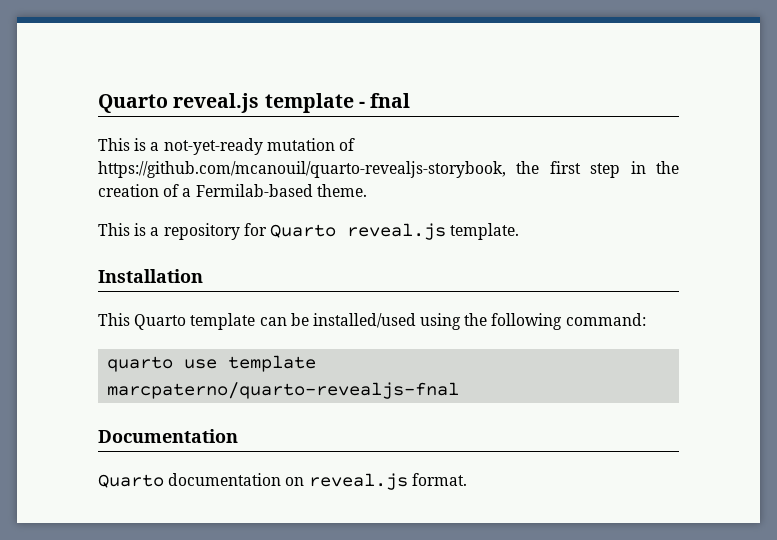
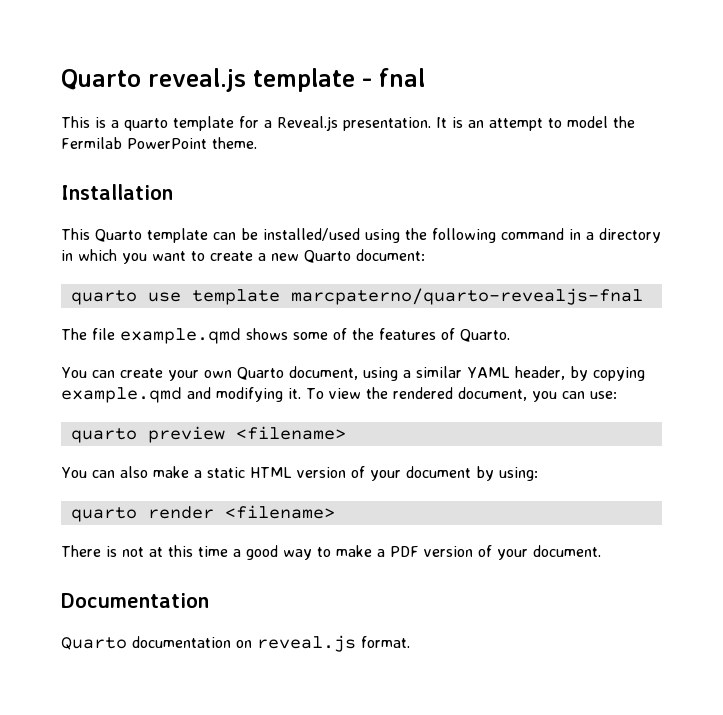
[163,138,355,155] [98,161,679,178] [98,184,367,197] [98,223,520,240] not-yet-ready mutation of https://github.com/mcanouil/quarto-revealjs-storybook, the first step in the creation of a Fermilab-based theme. // This is a repository for Quarto reveal.js template. -> [124,116,635,131] [61,137,257,149] quarto template for a Reveal.js presentation. It is an attempt to model the Fermilab PowerPoint theme.
[565,313,646,326] [107,355,317,372] [107,382,460,399] command: // quarto use template marcpaterno/quarto-revealjs-fnal -> [501,228,661,243] [61,249,425,264] [70,288,643,305] [61,328,510,344] [61,366,645,381] [61,387,617,403] [70,426,346,443] [61,466,538,481] [70,505,335,522] [61,545,601,560] command in a directory in which you want to create a new Quarto document: // quarto use template marcpaterno/quarto-revealjs-fnal // The file example.qmd shows some of the features of Quarto. // You can create your own Quarto document, using a similar YAML header, by copying example.qmd and modifying it. To view the rendered document, you can use: // quarto preview <filename> // You can also make a static HTML version of your document by using: // quarto render <filename> // There is not at this time a good way to make a PDF version of your document.

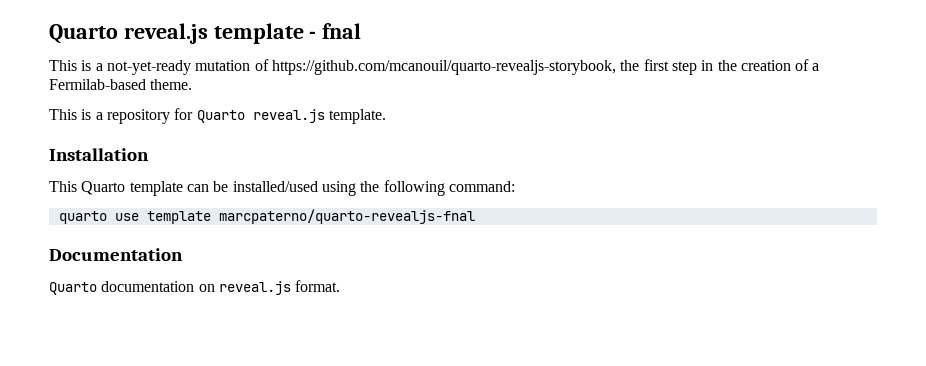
[124,116,635,131] [61,137,257,149] quarto template for a Reveal.js presentation. It is an attempt to model the Fermilab PowerPoint theme. -> [106,59,820,75] [49,79,193,90] [49,108,386,124] not-yet-ready mutation of https://github.com/mcanouil/quarto-revealjs-storybook, the first step in the creation of a Fermilab-based theme. // This is a repository for Quarto reveal.js template.
[501,228,661,243] [61,249,425,264] [70,288,643,305] [61,328,510,344] [61,366,645,381] [61,387,617,403] [70,426,346,443] [61,466,538,481] [70,505,335,522] [61,545,601,560] command in a directory in which you want to create a new Quarto document: // quarto use template marcpaterno/quarto-revealjs-fnal // The file example.qmd shows some of the features of Quarto. // You can create your own Quarto document, using a similar YAML header, by copying example.qmd and modifying it. To view the rendered document, you can use: // quarto preview <filename> // You can also make a static HTML version of your document by using: // quarto render <filename> // There is not at this time a good way to make a PDF version of your document. -> [448,181,515,192] [58,209,475,224] command: // quarto use template marcpaterno/quarto-revealjs-fnal

